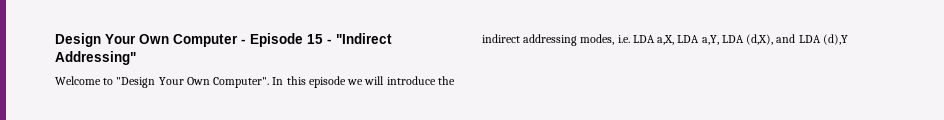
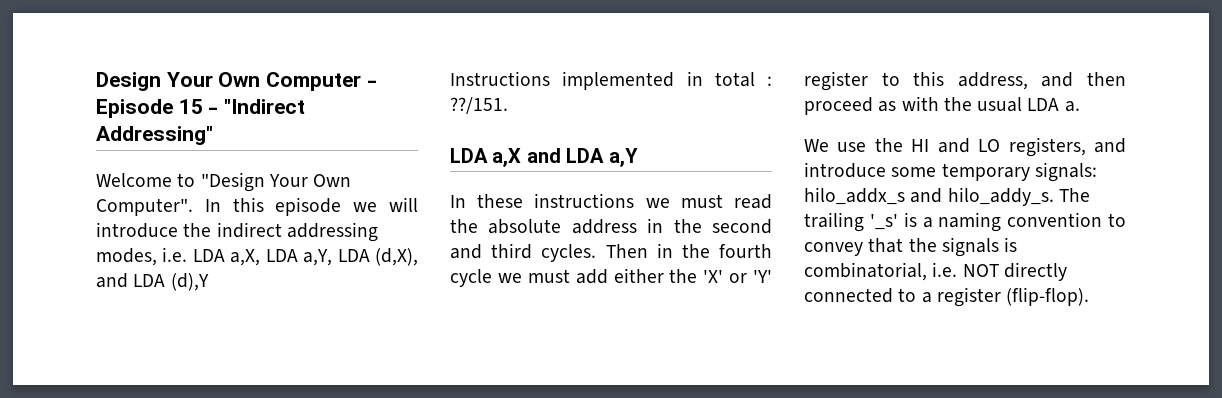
(848, 39) none -> [450,71,772,90] [450,97,508,114] [450,148,638,167] [450,193,772,209] [450,218,772,234] [450,243,772,262] [450,268,772,287] [804,71,1126,91] [804,96,1080,115] [804,137,1126,157] [804,162,1097,182] [804,187,1090,206] [804,212,1126,232] [804,237,1018,257] [804,262,1067,281] [804,287,1090,307] // Instructions implemented in total : ??/151. // LDA a,X and LDA a,Y // In these instructions we must read the absolute address in the second and third cycles. Then in the fourth cycle we must add either the 'X' or 'Y' register to this address, and then proceed as with the usual LDA a. // We use the HI and LO registers, and introduce some temporary signals: hilo_addx_s and hilo_addy_s. The trailing '_s' is a naming convention to convey that the signals is combinatorial, i.e. NOT directly connected to a register (flip-flop).

